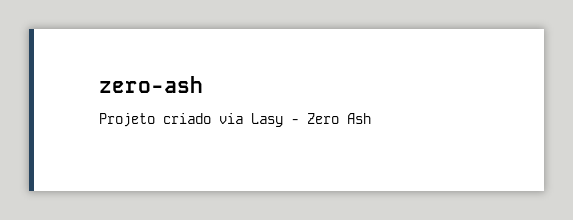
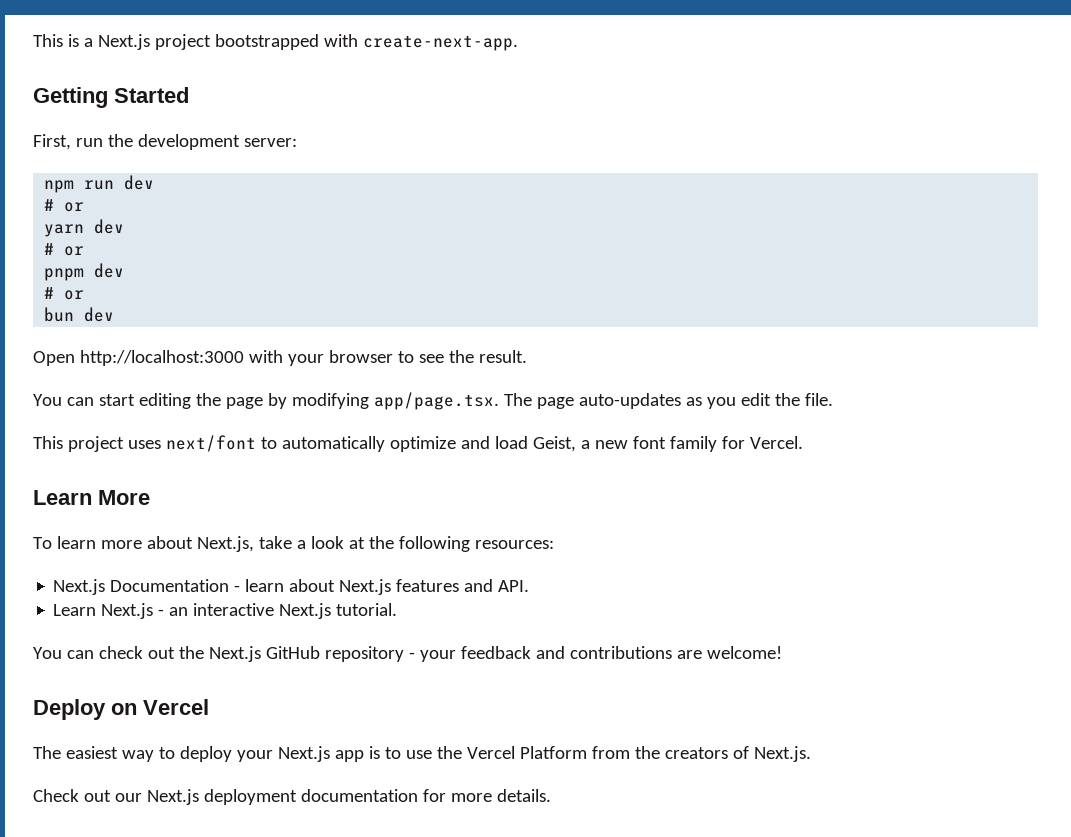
[99,76,203,93] [99,113,371,127] zero-ash // Projeto criado via Lasy - Zero Ash -> [33,34,518,51] [33,87,189,108] [33,134,297,150] [44,175,155,193] [44,199,85,212] [44,219,125,237] [44,243,85,256] [44,263,125,281] [44,287,85,300] [44,307,115,322] [33,350,527,366] [33,392,833,410] [33,435,803,452] [33,490,150,505] [33,536,554,552] [53,579,530,595] [53,603,398,619] [33,646,782,662] [33,699,209,720] [33,746,811,762] [33,789,551,805] This is a Next.js project bootstrapped with create-next-app. // Getting Started // First, run the development server: // npm run dev // # or // yarn dev // # or // pnpm dev // # or // bun dev // Open http://localhost:3000 with your browser to see the result. // You can start editing the page by modifying app/page.tsx. The page auto-updates as you edit the file. // This project uses next/font to automatically optimize and load Geist, a new font family for Vercel. // Learn More // To learn more about Next.js, take a look at the following resources: // Next.js Documentation - learn about Next.js features and API. // Learn Next.js - an interactive Next.js tutorial. // You can check out the Next.js GitHub repository - your feedback and contributions are welcome! // Deploy on Vercel // The easiest way to deploy your Next.js app is to use the Vercel Platform from the creators of Next.js. // Check out our Next.js deployment documentation for more details.

